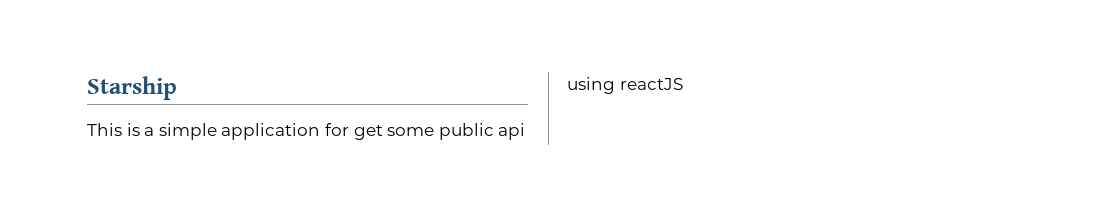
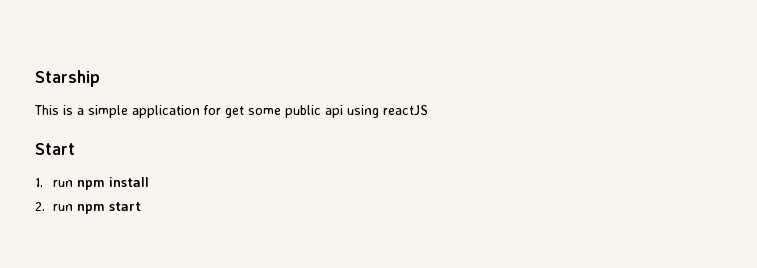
(683, 84) none -> [35,143,75,155] [35,177,149,190] [35,202,141,214] // Start // 1. run npm install // 2. run npm start

